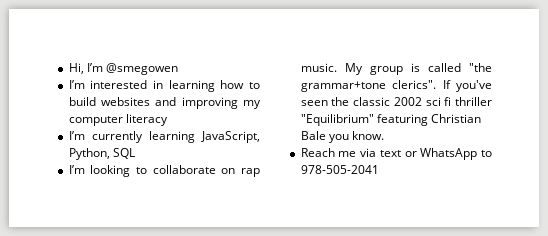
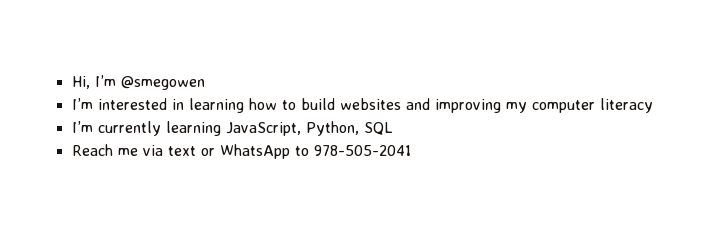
[68,165,260,177] [300,63,492,75] [300,80,492,92] [300,97,492,106] [300,114,481,126] [300,131,384,143] // I’m looking to collaborate on rap music. My group is called "the grammar+tone clerics". If you've seen the classic 2002 sci fi thriller "Equilibrium" featuring Christian Bale you know. -> (393, 128) none

